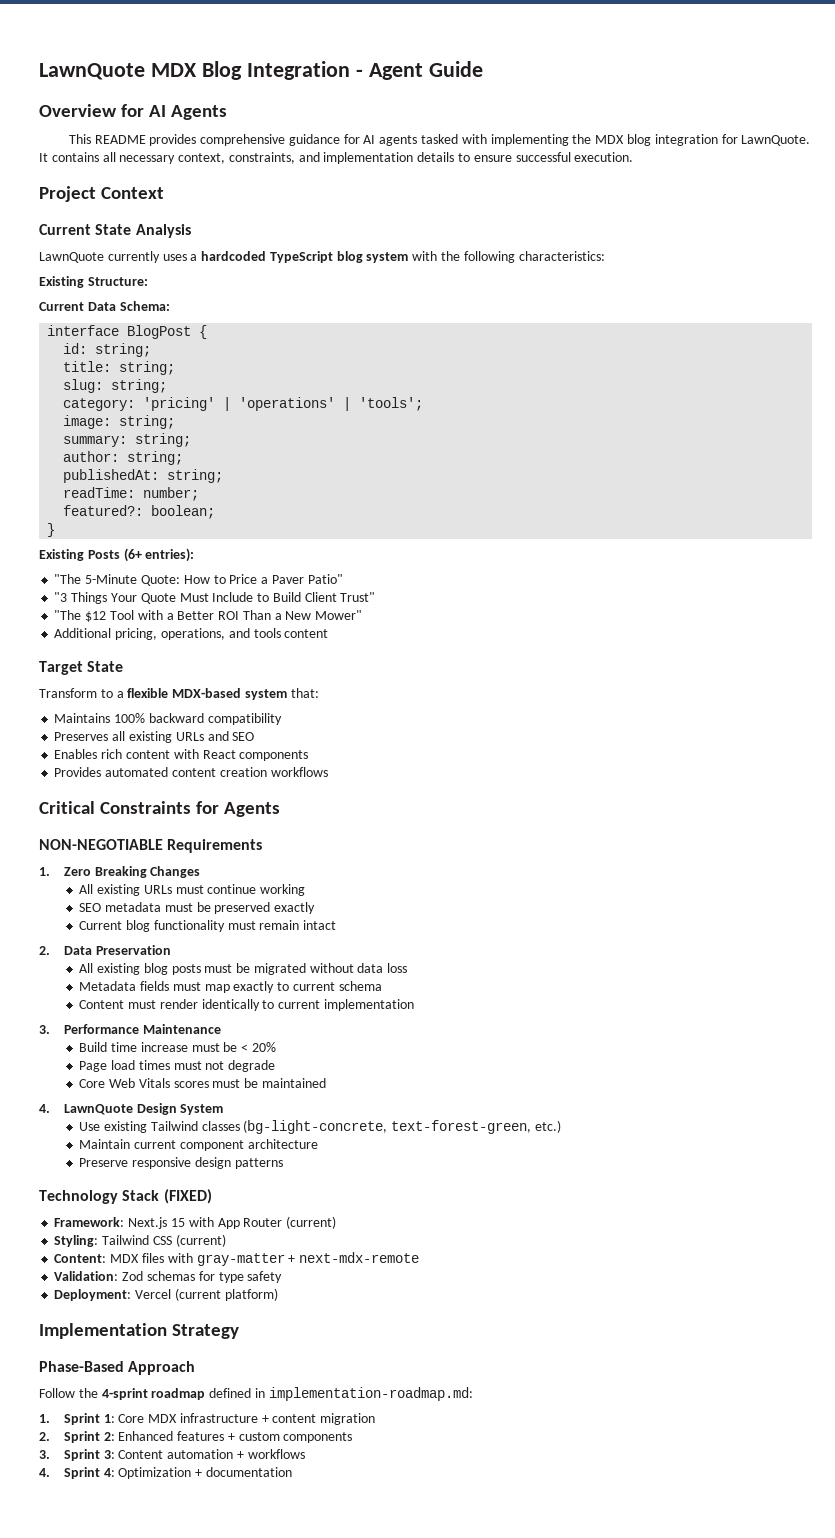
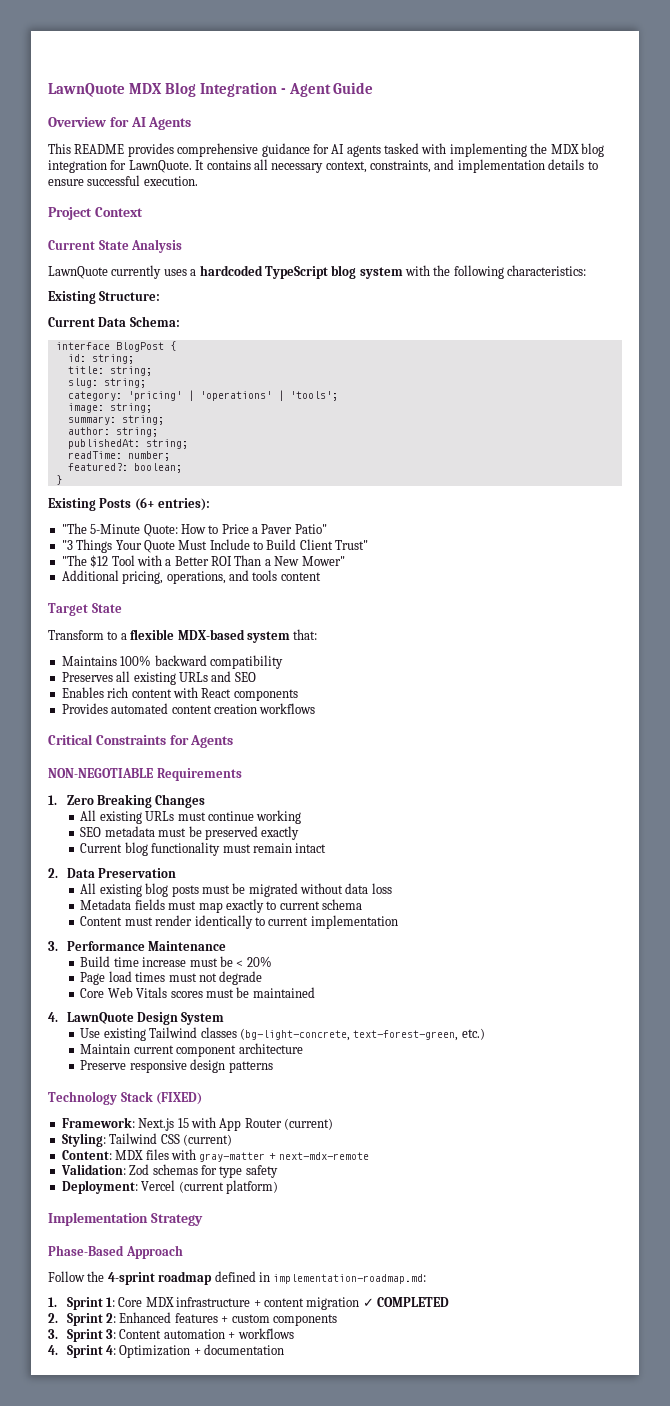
(376, 1419) none -> [362,1297,450,1307] ✓ COMPLETED

